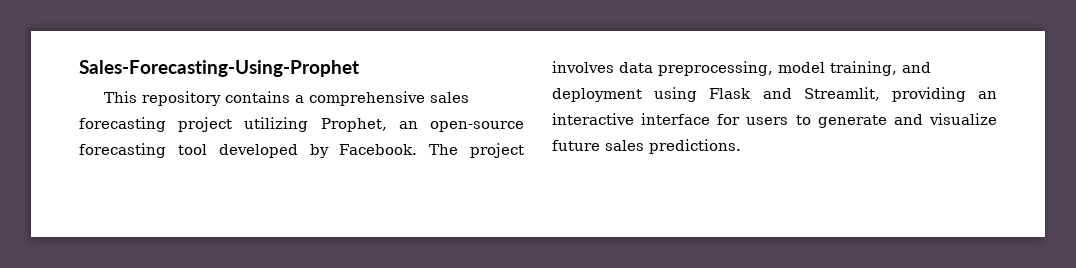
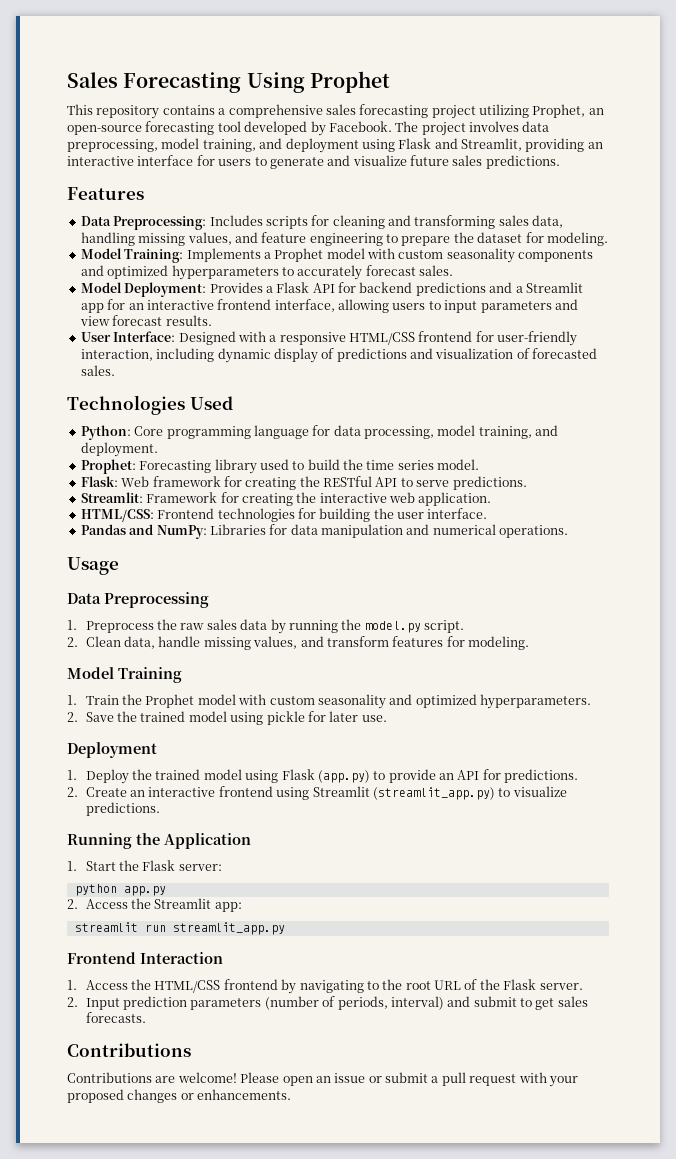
[79,60,359,77] Sales-Forecasting-Using-Prophet -> [67,71,390,93] Sales Forecasting Using Prophet
(741, 146) none -> [67,187,144,200] [80,215,564,230] [80,232,608,246] [80,248,594,263] [80,265,453,280] [80,282,583,297] [80,299,578,313] [79,315,212,326] [80,331,578,346] [80,348,598,363] [80,365,115,376] [67,395,233,415] [80,425,559,440] [80,442,158,457] [80,459,480,474] [80,476,527,490] [80,492,492,506] [80,508,488,522] [80,524,569,539] [67,557,119,575] [67,592,209,608] [67,619,465,634] [67,636,530,650] [67,667,182,683] [67,694,592,709] [67,711,387,725] [67,742,157,758] [67,769,579,784] [67,786,567,800] [85,802,160,816] [67,833,251,849] [67,860,222,871] [74,884,166,896] [67,898,242,912] [74,922,285,935] [67,952,223,964] [67,979,583,994] [67,996,588,1010] [85,1012,146,1023] [67,1043,191,1057] [67,1072,578,1087] [67,1089,292,1103] // Features // Data Preprocessing: Includes scripts for cleaning and transforming sales data, handling missing values, and feature engineering to prepare the dataset for modeling. // Model Training: Implements a Prophet model with custom seasonality components and optimized hyperparameters to accurately forecast sales. // Model Deployment: Provides a Flask API for backend predictions and a Streamlit app for an interactive frontend interface, allowing users to input parameters and view forecast results. // User Interface: Designed with a responsive HTML/CSS frontend for user-friendly interaction, including dynamic display of predictions and visualization of forecasted sales. // Technologies Used // Python: Core programming language for data processing, model training, and deployment. // Prophet: Forecasting library used to build the time series model. // Flask: Web framework for creating the RESTful API to serve predictions. // Streamlit: Framework for creating the interactive web application. // HTML/CSS: Frontend technologies for building the user interface. // Pandas and NumPy: Libraries for data manipulation and numerical operations. // Usage // Data Preprocessing // 1. Preprocess the raw sales data by running the model.py script. // 2. Clean data, handle missing values, and transform features for modeling. // Model Training // 1. Train the Prophet model with custom seasonality and optimized hyperparameters. // 2. Save the trained model using pickle for later use. // Deployment // 1. Deploy the trained model using Flask (app.py) to provide an API for predictions. // 2. Create an interactive frontend using Streamlit (streamlit_app.py) to visualize predictions. // Running the Application // 1. Start the Flask server: // python app.py // 2. Access the Streamlit app: // streamlit run streamlit_app.py // Frontend Interaction // 1. Access the HTML/CSS frontend by navigating to the root URL of the Flask server. // 2. Input prediction parameters (number of periods, interval) and submit to get sales forecasts. // Contributions // Contributions are welcome! Please open an issue or submit a pull request with your proposed changes or enhancements.

